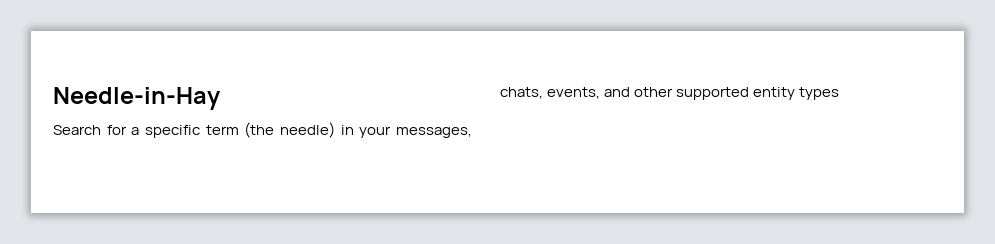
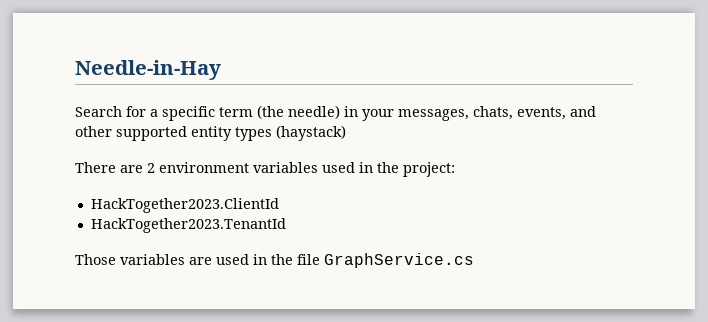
(840, 93) none -> [276,125,346,141] [75,162,455,177] [90,198,279,213] [90,218,286,233] [75,253,474,268] (haystack) // There are 2 environment variables used in the project: // HackTogether2023.ClientId // HackTogether2023.TenantId // Those variables are used in the file GraphService.cs

